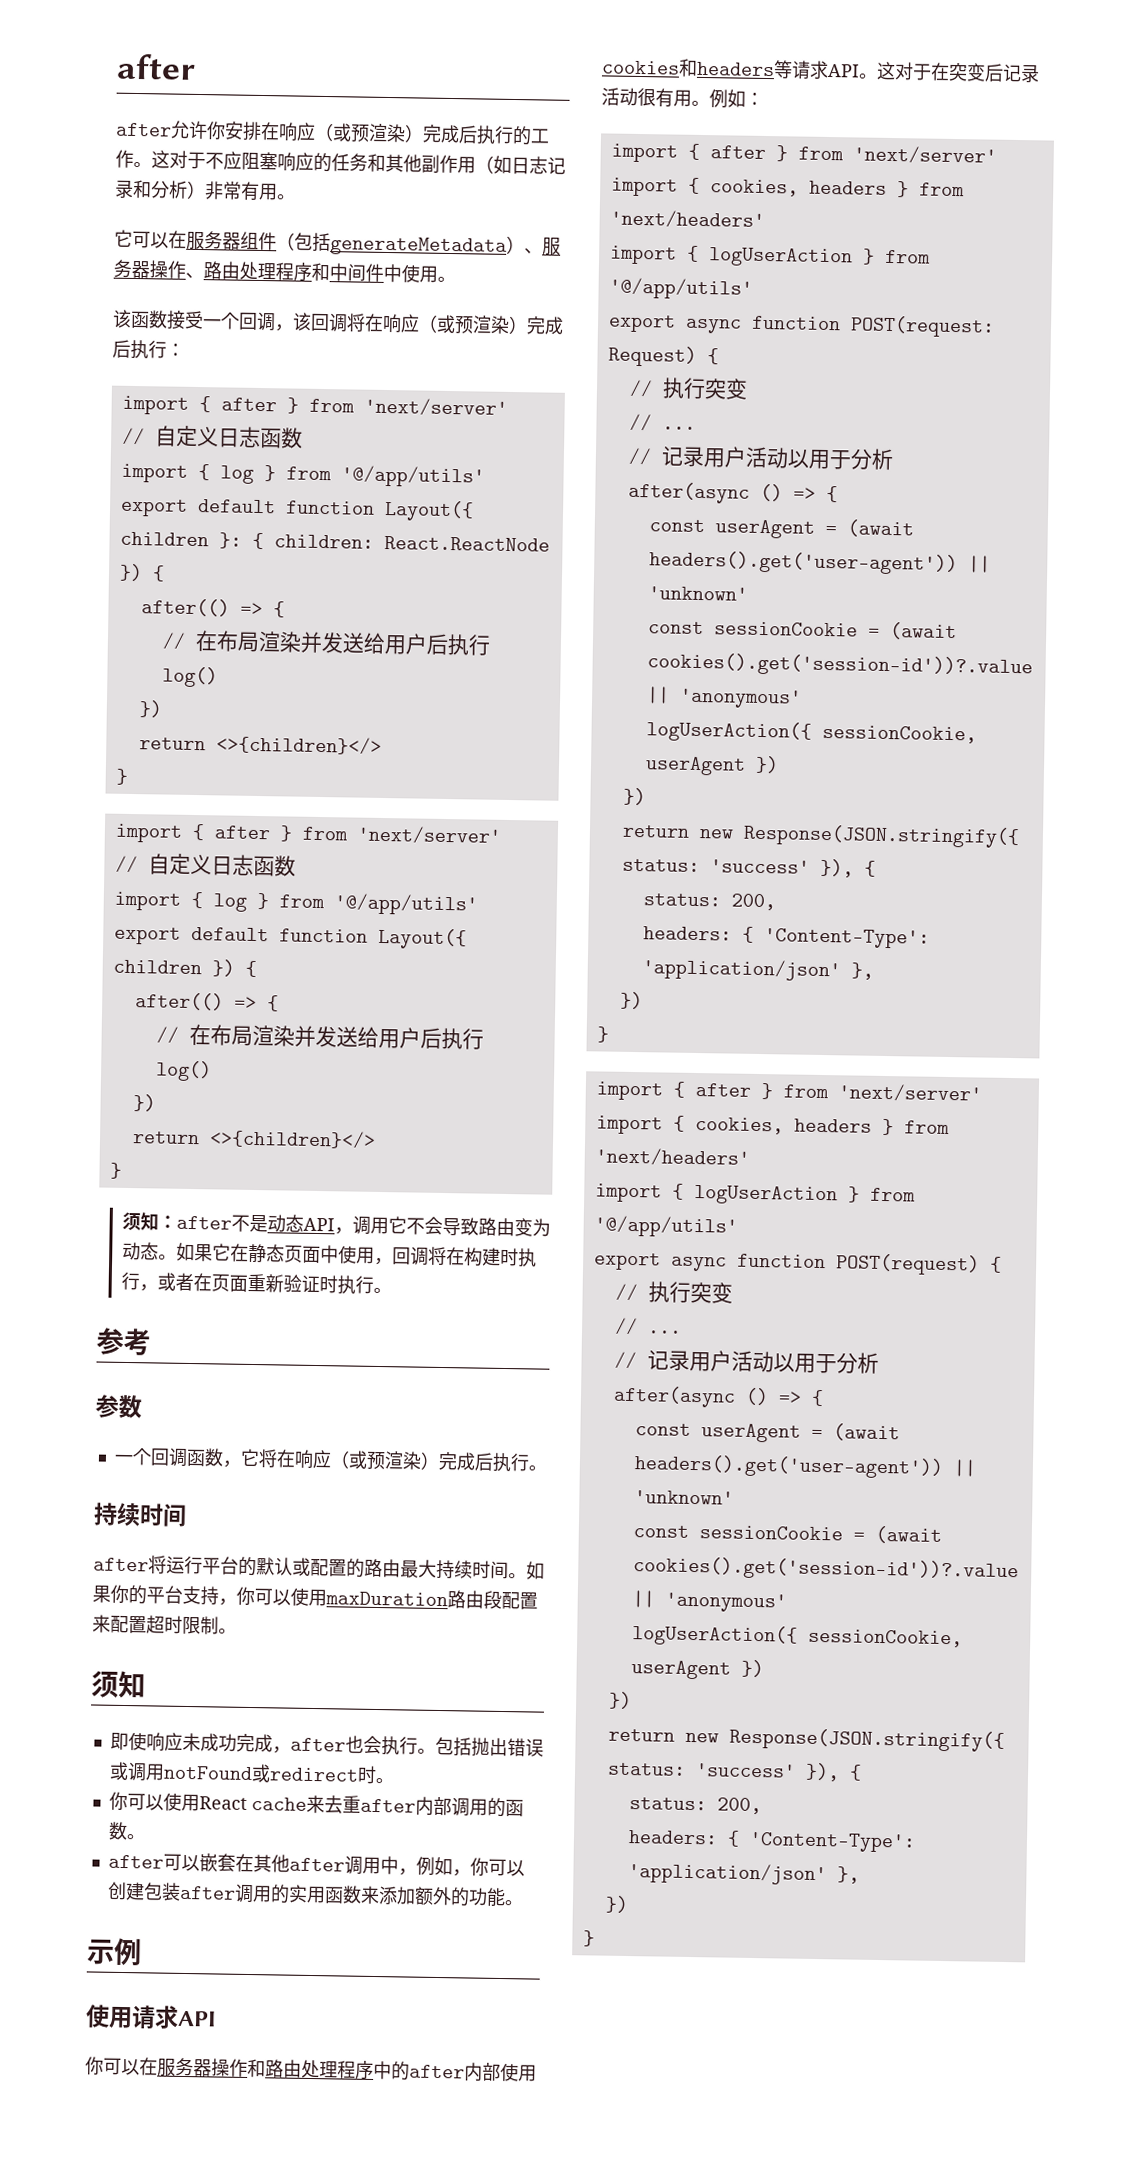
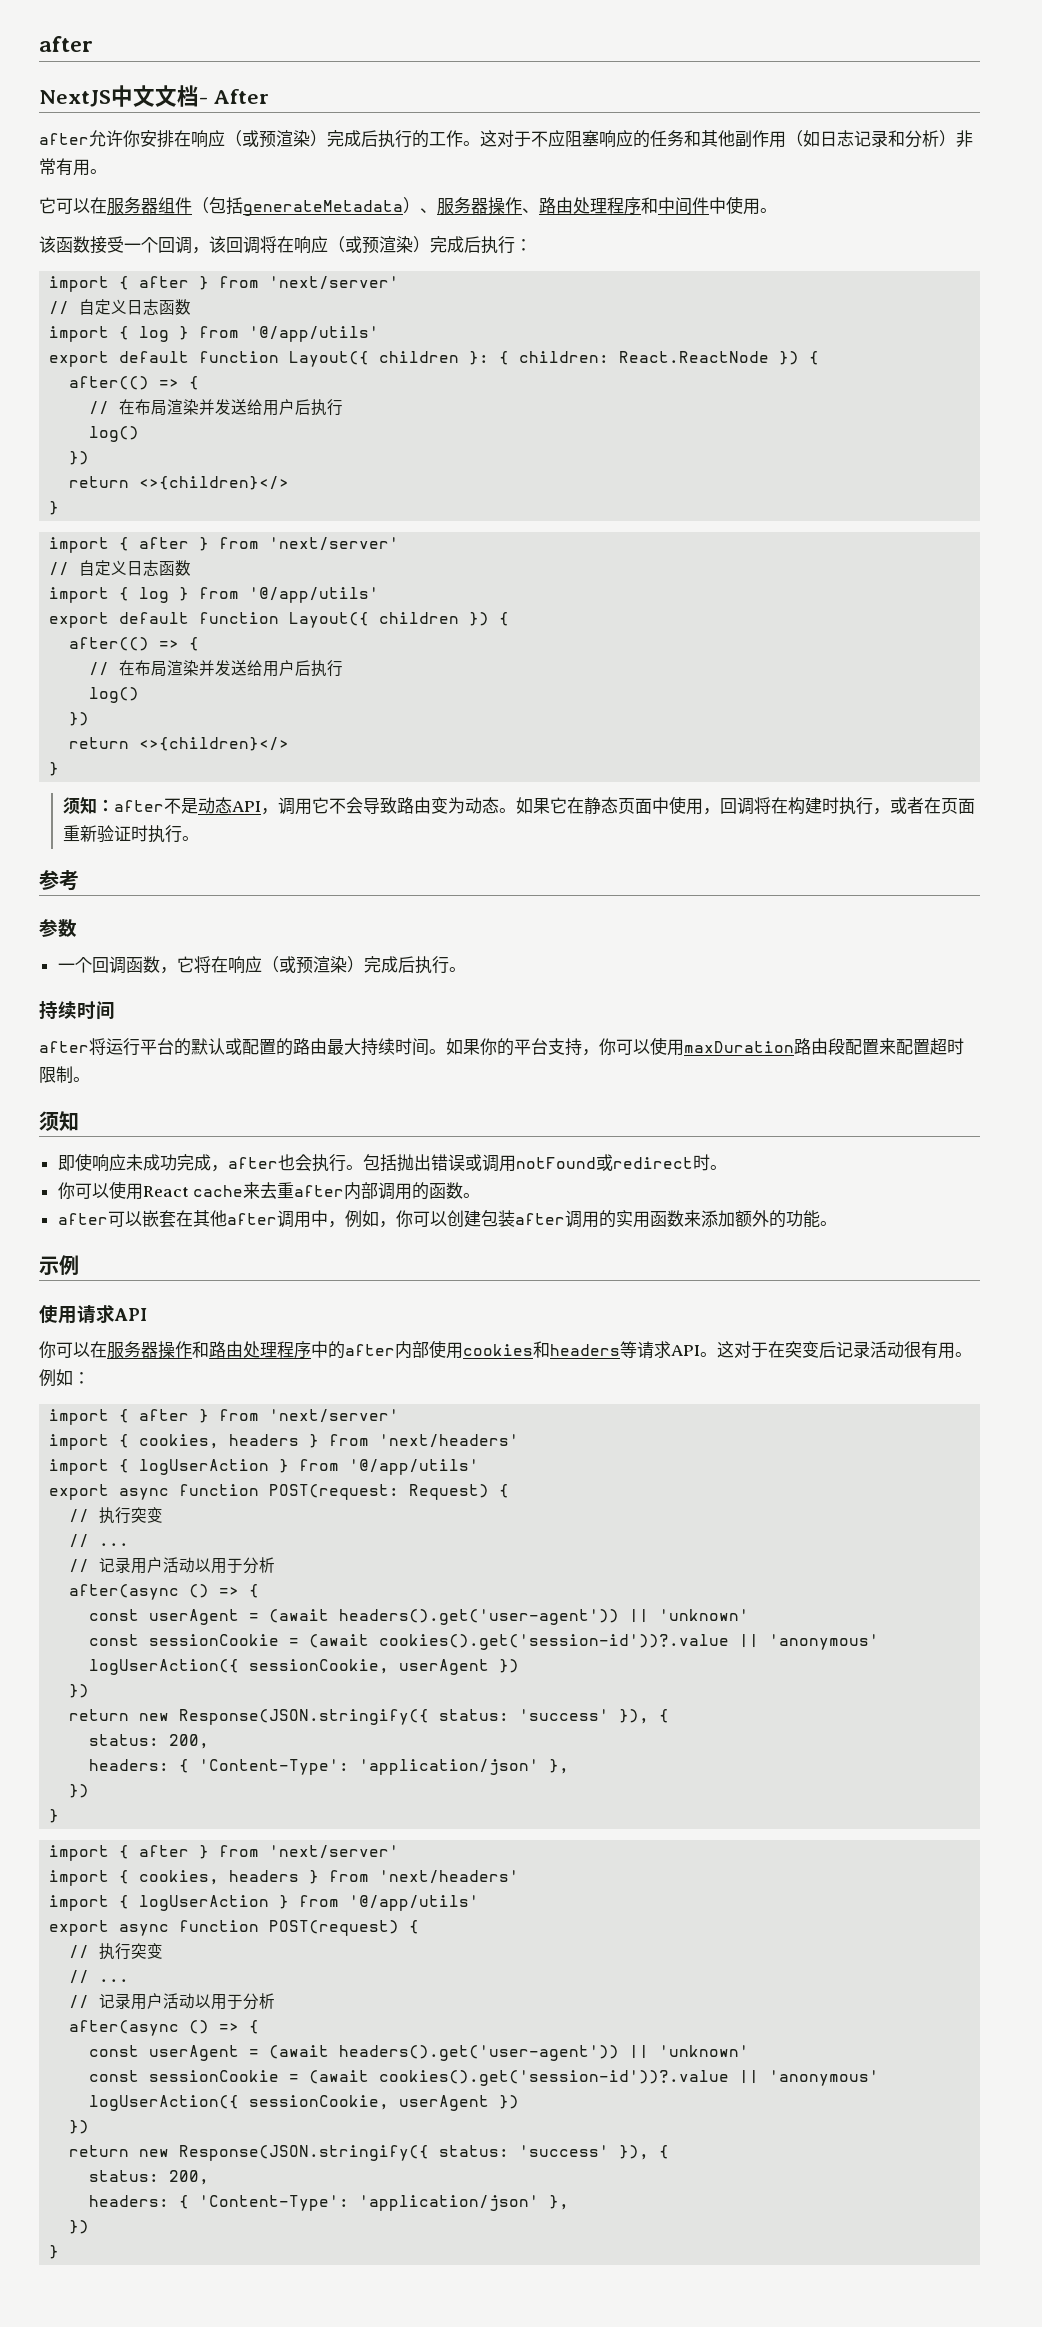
[116,53,196,80] after -> [39,36,93,52] [39,85,269,107] after // NextJS中文文档- After

